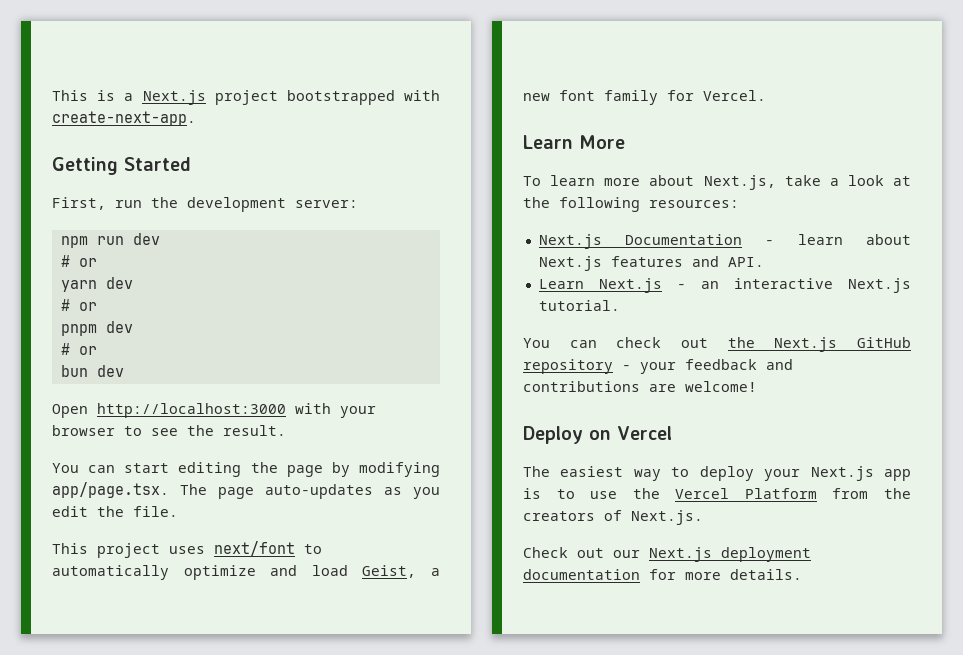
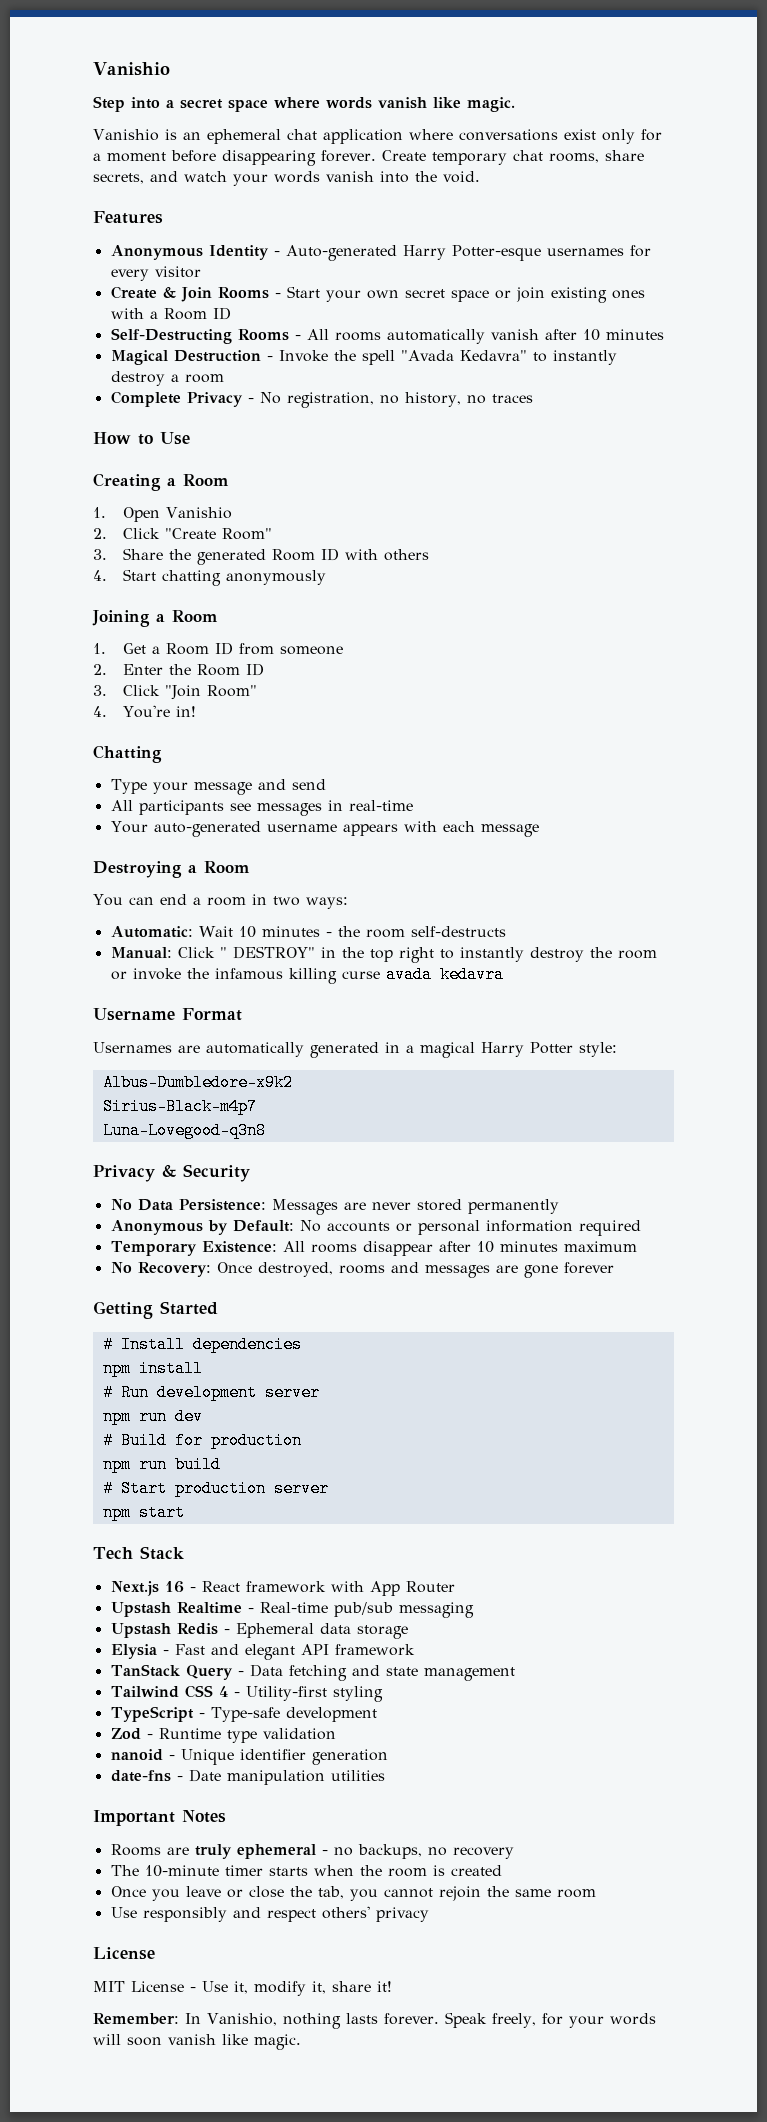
[52,90,440,105] [52,111,196,126] [52,157,191,175] [52,197,358,212] [60,233,160,248] [60,255,97,267] [60,277,133,292] [60,299,97,311] [60,321,133,336] [60,343,97,355] [60,365,124,377] [52,403,376,418] [52,425,286,436] [52,462,440,477] [52,482,440,499] [52,506,178,517] [52,541,322,558] [52,565,441,580] [523,90,766,105] [523,135,625,149] [523,175,911,190] [523,197,739,212] [538,234,911,249] [538,256,764,271] [538,278,911,293] [538,300,620,311] [523,337,911,352] [523,359,793,374] [523,381,757,392] [523,426,672,444] [523,466,911,481] [523,488,911,499] [523,510,703,525] [523,547,811,562] [523,569,802,580] This is a Next.js project bootstrapped with create-next-app. // Getting Started // First, run the development server: // npm run dev // # or // yarn dev // # or // pnpm dev // # or // bun dev // Open http://localhost:3000 with your browser to see the result. // You can start editing the page by modifying app/page.tsx. The page auto-updates as you edit the file. // This project uses next/font to automatically optimize and load Geist, a new font family for Vercel. // Learn More // To learn more about Next.js, take a look at the following resources: // Next.js Documentation - learn about Next.js features and API. // Learn Next.js - an interactive Next.js tutorial. // You can check out the Next.js GitHub repository - your feedback and contributions are welcome! // Deploy on Vercel // The easiest way to deploy your Next.js app is to use the Vercel Platform from the creators of Next.js. // Check out our Next.js deployment documentation for more details. -> [93,62,170,76] [93,96,515,112] [93,129,662,144] [93,150,644,166] [93,171,480,186] [93,211,163,224] [110,245,651,261] [110,266,201,281] [110,286,645,303] [110,307,231,320] [110,328,664,344] [110,350,617,365] [110,371,224,386] [110,391,533,408] [93,432,190,445] [93,473,229,491] [93,507,233,522] [93,528,273,540] [93,548,430,565] [93,569,327,586] [92,610,218,627] [93,642,344,655] [93,663,265,676] [93,685,258,700] [93,705,197,718] [93,745,162,763] [110,779,326,795] [110,800,413,816] [110,821,539,837] [93,861,250,878] [93,894,348,909] [110,926,506,938] [110,946,657,963] [110,966,504,984] [93,1008,242,1021] [93,1042,617,1058] [102,1074,293,1091] [102,1098,257,1115] [102,1122,266,1139] [93,1164,250,1182] [110,1199,559,1215] [110,1220,641,1236] [110,1241,637,1256] [110,1262,614,1278] [93,1301,218,1319] [102,1336,302,1353] [102,1360,203,1377] [102,1384,320,1401] [102,1408,203,1425] [102,1432,302,1449] [102,1456,221,1473] [102,1480,329,1497] [102,1504,185,1521] [93,1546,184,1560] [110,1581,455,1596] [110,1602,474,1618] [110,1623,408,1639] [110,1644,415,1660] [110,1664,515,1681] [110,1685,383,1702] [110,1706,377,1722] [110,1728,336,1743] [110,1749,388,1765] [110,1769,385,1785] [93,1810,226,1826] [110,1844,514,1859] [110,1865,502,1877] [110,1886,596,1901] [110,1906,429,1922] [93,1947,155,1960] [93,1981,392,1996] [93,2012,656,2029] [93,2034,301,2050] Vanishio // Step into a secret space where words vanish like magic. // Vanishio is an ephemeral chat application where conversations exist only for a moment before disappearing forever. Create temporary chat rooms, share secrets, and watch your words vanish into the void. // Features // Anonymous Identity - Auto-generated Harry Potter-esque usernames for every visitor // Create & Join Rooms - Start your own secret space or join existing ones with a Room ID // Self-Destructing Rooms - All rooms automatically vanish after 10 minutes // Magical Destruction - Invoke the spell "Avada Kedavra" to instantly destroy a room // Complete Privacy - No registration, no history, no traces // How to Use // Creating a Room // 1. Open Vanishio // 2. Click "Create Room" // 3. Share the generated Room ID with others // 4. Start chatting anonymously // Joining a Room // 1. Get a Room ID from someone // 2. Enter the Room ID // 3. Click "Join Room" // 4. You're in! // Chatting // Type your message and send // All participants see messages in real-time // Your auto-generated username appears with each message // Destroying a Room // You can end a room in two ways: // Automatic: Wait 10 minutes - the room self-destructs // Manual: Click " DESTROY" in the top right to instantly destroy the room or invoke the infamous killing curse avada kedavra // Username Format // Usernames are automatically generated in a magical Harry Potter style: // Albus-Dumbledore-x9k2 // Sirius-Black-m4p7 // Luna-Lovegood-q3n8 // Privacy & Security // No Data Persistence: Messages are never stored permanently // Anonymous by Default: No accounts or personal information required // Temporary Existence: All rooms disappear after 10 minutes maximum // No Recovery: Once destroyed, rooms and messages are gone forever // Getting Started // # Install dependencies // npm install // # Run development server // npm run dev // # Build for production // npm run build // # Start production server // npm start // Tech Stack // Next.js 16 - React framework with App Router // Upstash Realtime - Real-time pub/sub messaging // Upstash Redis - Ephemeral data storage // Elysia - Fast and elegant API framework // TanStack Query - Data fetching and state management // Tailwind CSS 4 - Utility-first styling // TypeScript - Type-safe development // Zod - Runtime type validation // nanoid - Unique identifier generation // date-fns - Date manipulation utilities // Important Notes // Rooms are truly ephemeral - no backups, no recovery // The 10-minute timer starts when the room is created // Once you leave or close the tab, you cannot rejoin the same room // Use responsibly and respect others' privacy // License // MIT License - Use it, modify it, share it! // Remember: In Vanishio, nothing lasts forever. Speak freely, for your words will soon vanish like magic.

